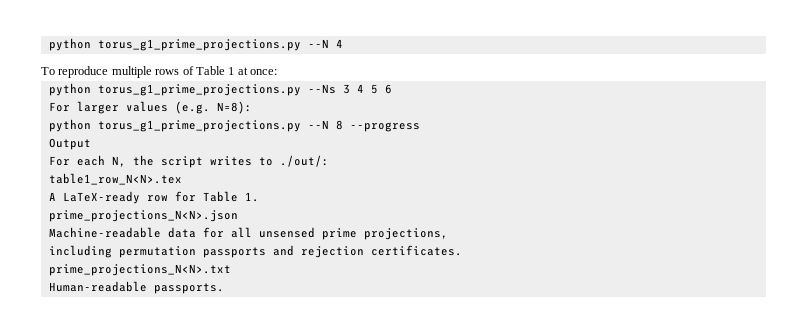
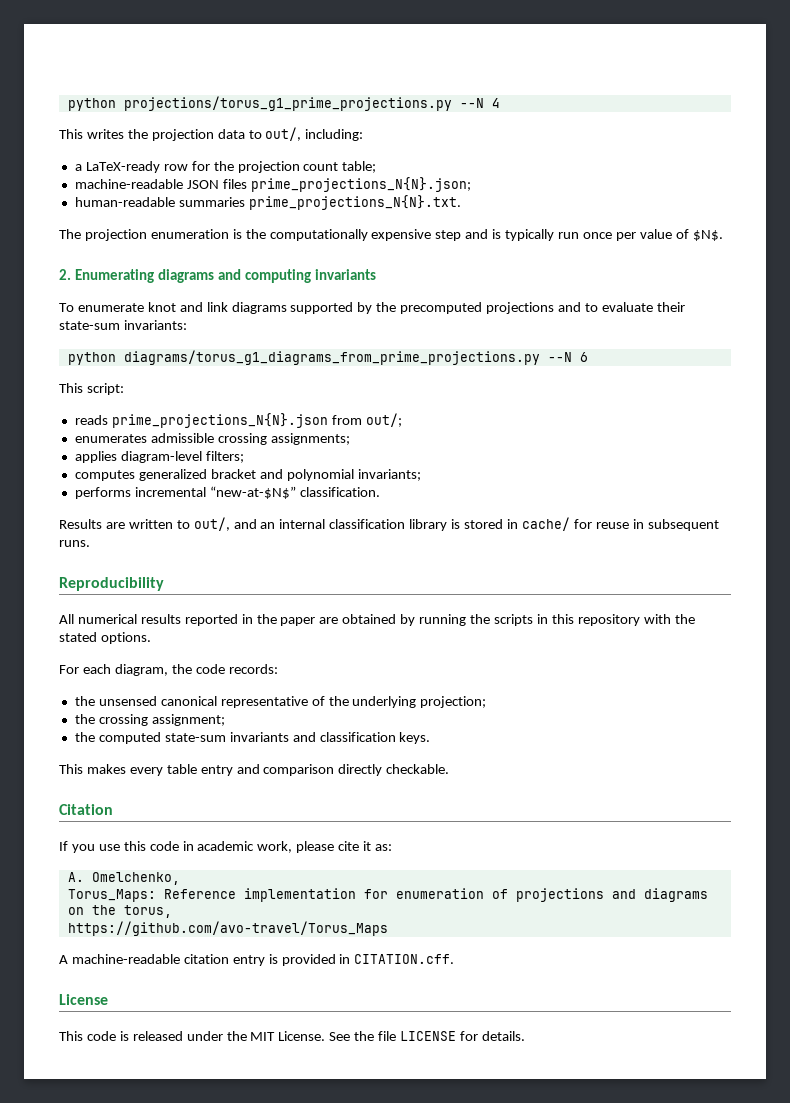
[48,38,301,51] python torus_g1_prime_projections.py -> [67,96,452,111] python projections/torus_g1_prime_projections.py
[41,66,277,78] [48,83,392,96] [48,101,252,114] [48,119,420,132] [48,138,91,150] [48,155,329,168] [48,173,182,185] [48,191,259,204] [48,210,238,222] [48,227,448,240] [48,245,462,258] [48,264,231,276] [48,281,224,294] To reproduce multiple rows of Table 1 at once: // python torus_g1_prime_projections.py --Ns 3 4 5 6 // For larger values (e.g. N=8): // python torus_g1_prime_projections.py --N 8 --progress // Output // For each N, the script writes to ./out/: // table1_row_N<N>.tex // A LaTeX-ready row for Table 1. // prime_projections_N<N>.json // Machine-readable data for all unsensed prime projections, // including permutation passports and rejection certificates. // prime_projections_N<N>.txt // Human-readable passports. -> [59,127,364,141] [74,161,377,173] [74,177,471,192] [74,195,461,210] [59,229,723,241] [59,269,377,283] [59,302,685,314] [59,320,187,330] [67,350,588,365] [59,383,124,395] [74,413,402,428] [74,433,350,445] [74,451,244,463] [74,469,421,481] [74,486,380,499] [59,517,719,531] [59,540,90,547] [59,577,164,591] [59,614,695,626] [59,632,151,644] [59,664,278,676] [74,696,487,708] [74,714,225,726] [74,732,431,744] [59,764,450,776] [59,804,113,815] [59,841,393,853] [67,872,180,885] [67,888,708,902] [67,905,172,918] [67,921,388,936] [59,954,455,966] [59,994,108,1005] [59,1031,525,1041] This writes the projection data to out/, including: // a LaTeX-ready row for the projection count table; // machine-readable JSON files prime_projections_N{N}.json; // human-readable summaries prime_projections_N{N}.txt. // The projection enumeration is the computationally expensive step and is typically run once per value of $N$. // 2. Enumerating diagrams and computing invariants // To enumerate knot and link diagrams supported by the precomputed projections and to evaluate their state-sum invariants: // python diagrams/torus_g1_diagrams_from_prime_projections.py --N 6 // This script: // reads prime_projections_N{N}.json from out/; // enumerates admissible crossing assignments; // applies diagram-level filters; // computes generalized bracket and polynomial invariants; // performs incremental “new-at-$N$” classification. // Results are written to out/, and an internal classification library is stored in cache/ for reuse in subsequent runs. // Reproducibility // All numerical results reported in the paper are obtained by running the scripts in this repository with the stated options. // For each diagram, the code records: // the unsensed canonical representative of the underlying projection; // the crossing assignment; // the computed state-sum invariants and classification keys. // This makes every table entry and comparison directly checkable. // Citation // If you use this code in academic work, please cite it as: // A. Omelchenko, // Torus_Maps: Reference implementation for enumeration of projections and diagrams on the torus, // https://github.com/avo-travel/Torus_Maps // A machine-readable citation entry is provided in CITATION.cff. // License // This code is released under the MIT License. See the file LICENSE for details.

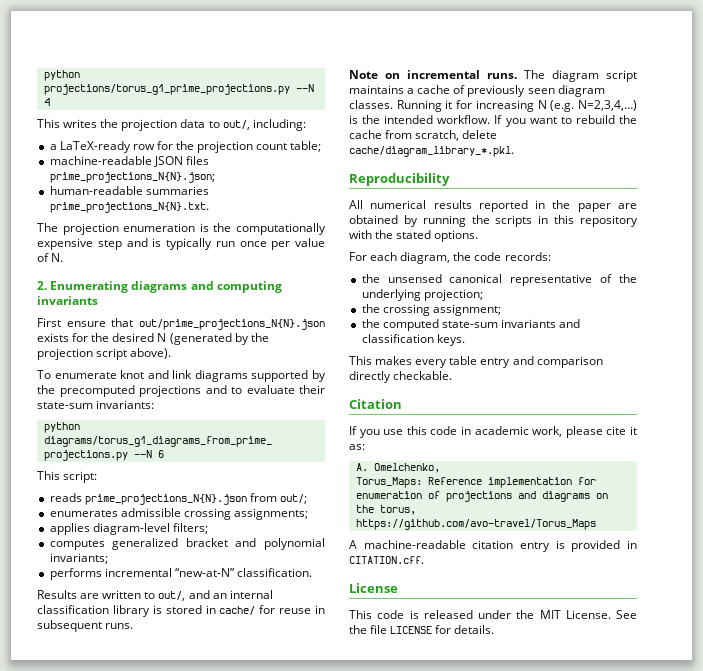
[692,230,723,241] $N$. -> [51,253,64,262] N.
(377, 274) none -> [37,318,325,330] [37,333,269,345] [37,348,172,360] // First ensure that out/prime_projections_N{N}.json exists for the desired N (generated by the projection script above).
[209,486,296,499] “new-at-$N$” -> [174,568,235,577] “new-at-N”
(90, 543) none -> [349,70,637,82] [349,85,605,97] [349,100,637,112] [349,115,637,127] [349,130,498,141] [349,146,514,157] // Note on incremental runs. The diagram script maintains a cache of previously seen diagram classes. Running it for increasing N (e.g. N=2,3,4,…) is the intended workflow. If you want to rebuild the cache from scratch, delete cache/diagram_library_*.pkl.

